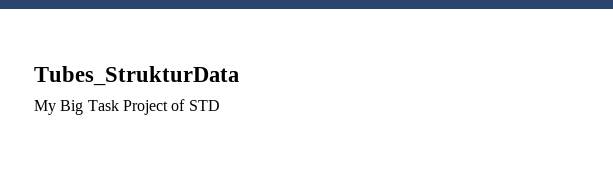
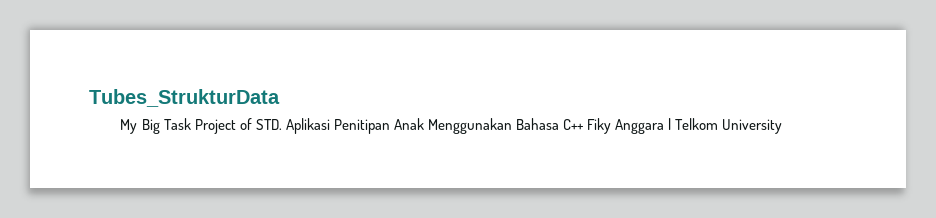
[188,100,220,111] STD -> [255,118,783,134] STD. Aplikasi Penitipan Anak Menggunakan Bahasa C++ Fiky Anggara | Telkom University

